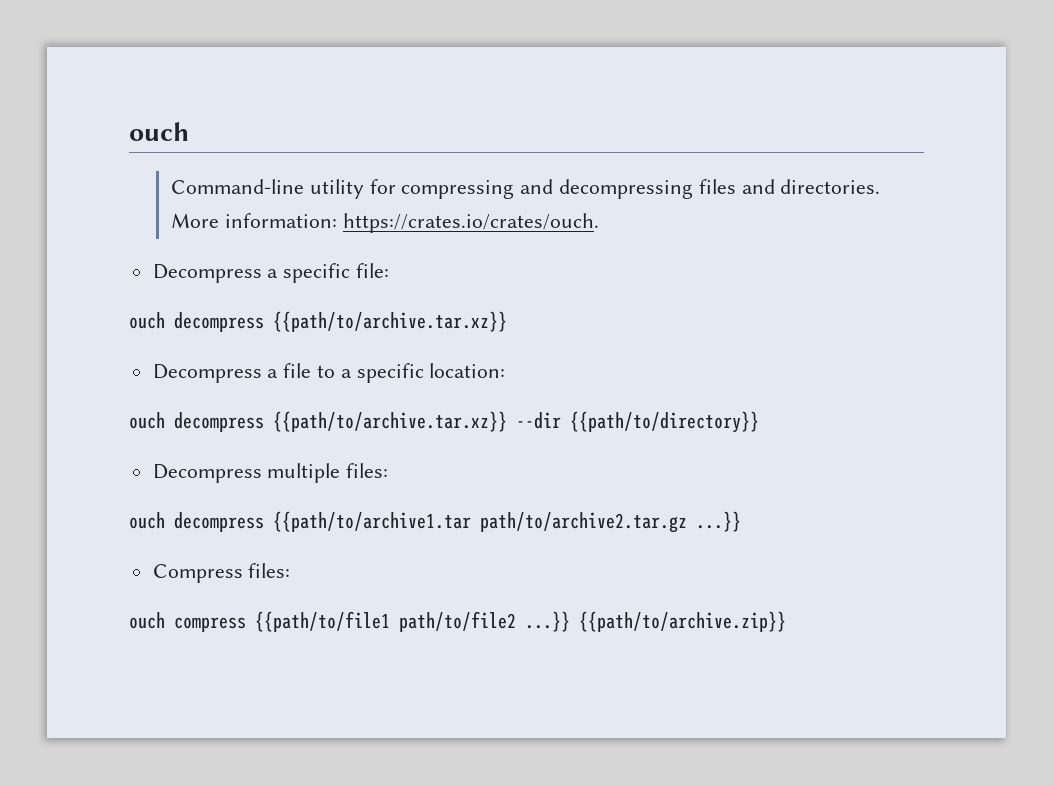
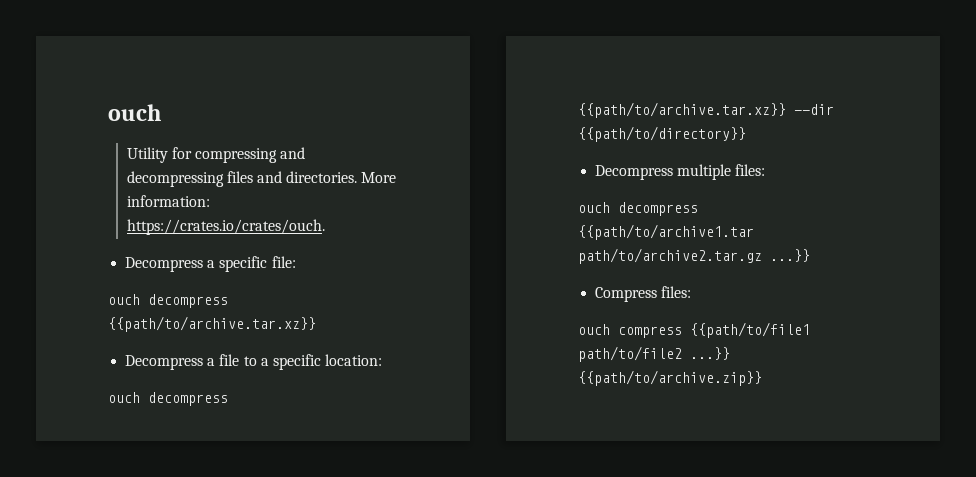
[170,179,364,199] Command-line utility -> [126,147,168,163] Utility

